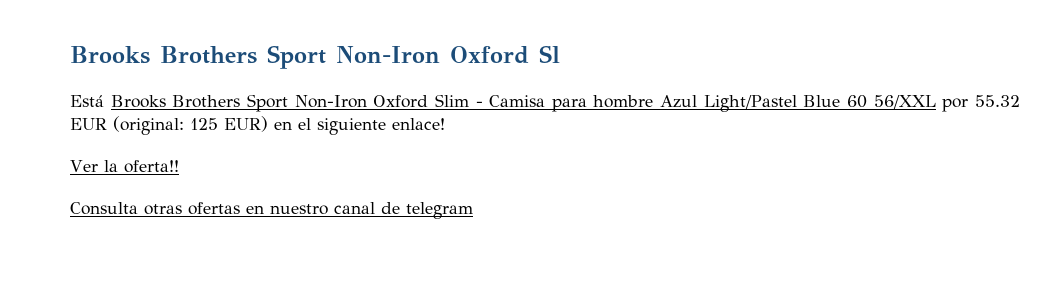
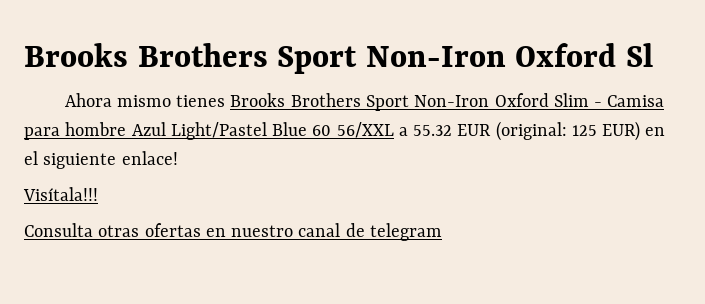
[70,95,104,107] Está -> [64,93,226,107] Ahora mismo tienes
[942,98,969,112] por -> [398,127,408,136] a
[70,160,179,173] Ver la oferta!! -> [23,187,98,201] Visítala!!!

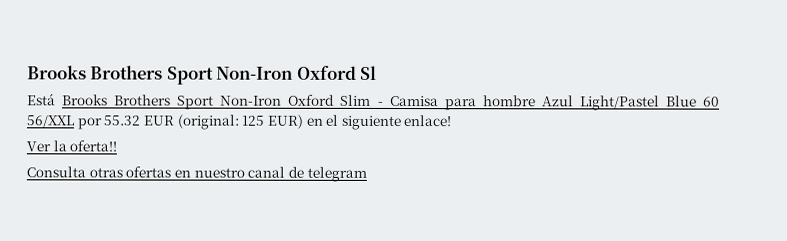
[64,93,226,107] Ahora mismo tienes -> [27,93,56,106] Está
[398,127,408,136] a -> [76,117,103,130] por
[23,187,98,201] Visítala!!! -> [26,140,118,152] Ver la oferta!!

